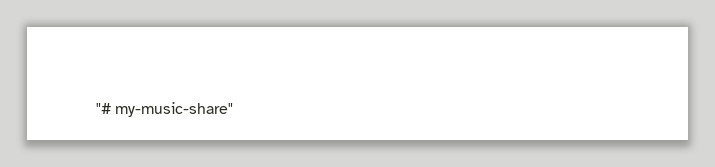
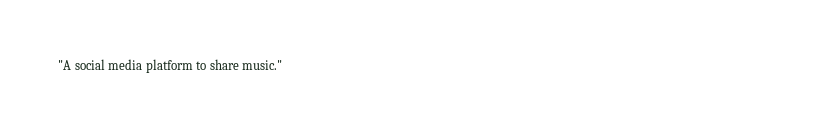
[96,102,234,117] "# my-music-share" -> [58,59,283,73] "A social media platform to share music."

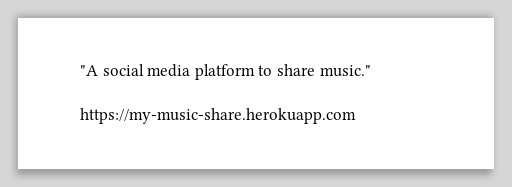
(283, 65) none -> [80,108,356,124] // https://my-music-share.herokuapp.com

